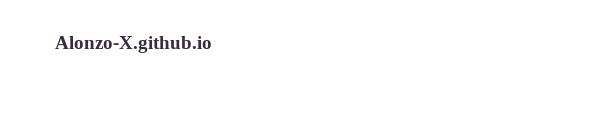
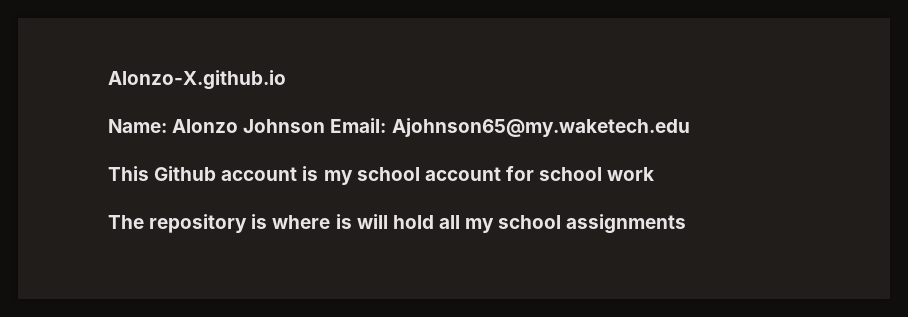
(212, 44) none -> [108,118,690,137] [108,166,655,185] [108,214,687,234] // Name: Alonzo Johnson Email: Ajohnson65@my.waketech.edu // This Github account is my school account for school work // The repository is where is will hold all my school assignments

